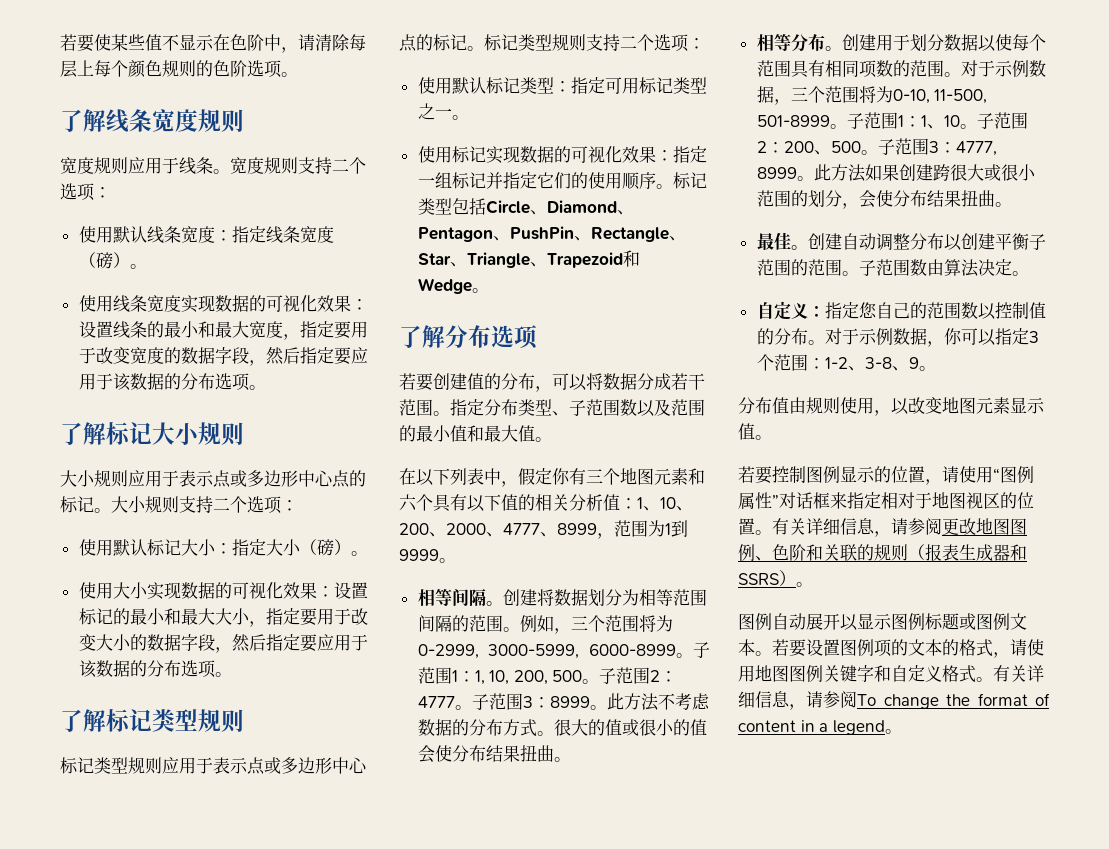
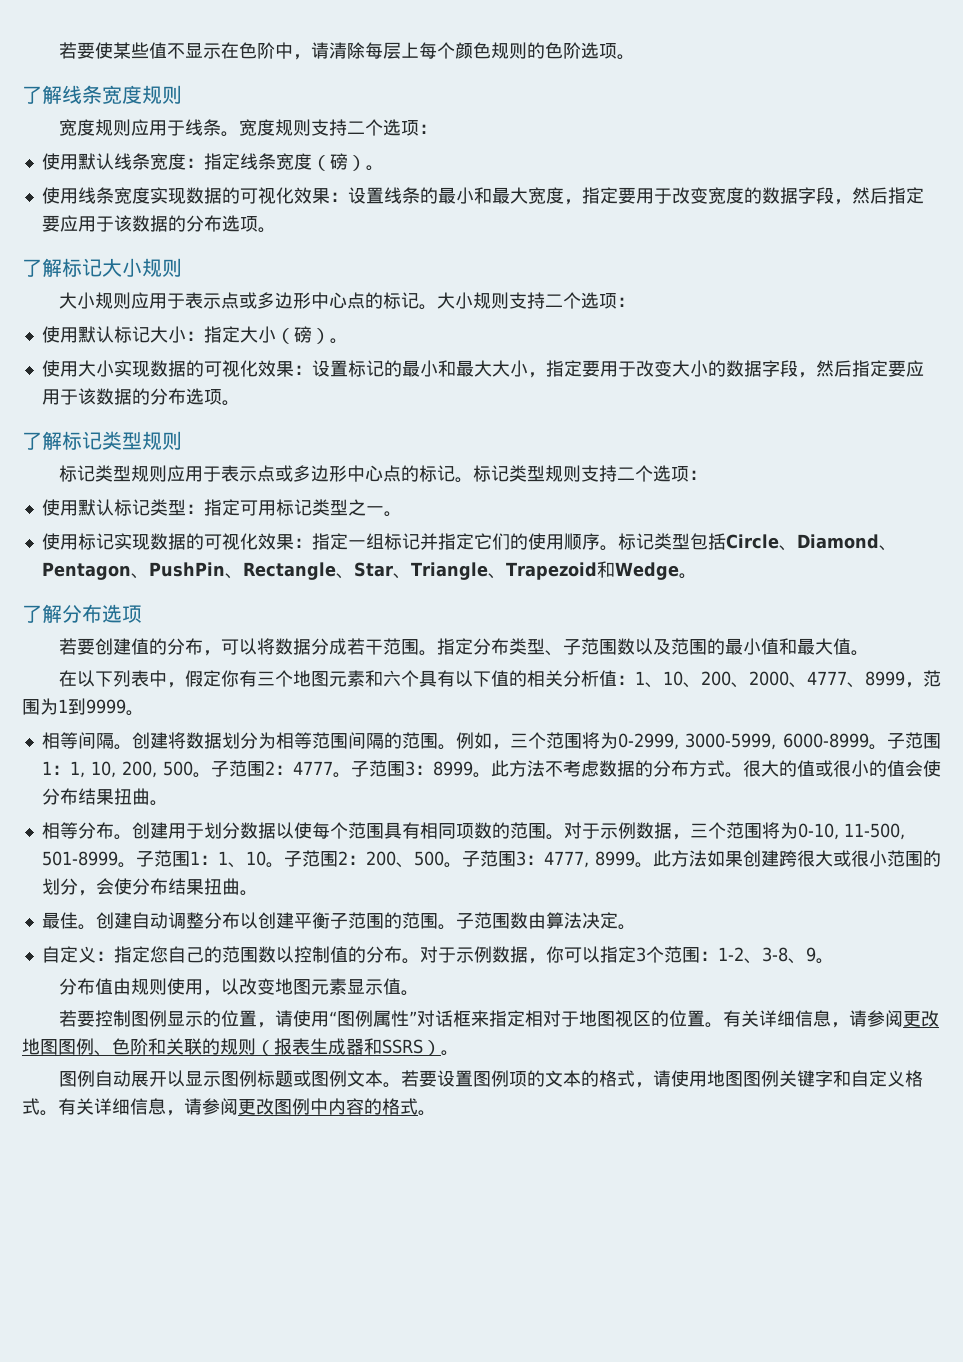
[857,693,1050,709] [738,720,885,735] To change the format of content in a legend -> [238,1098,418,1115] 更改图例中内容的格式

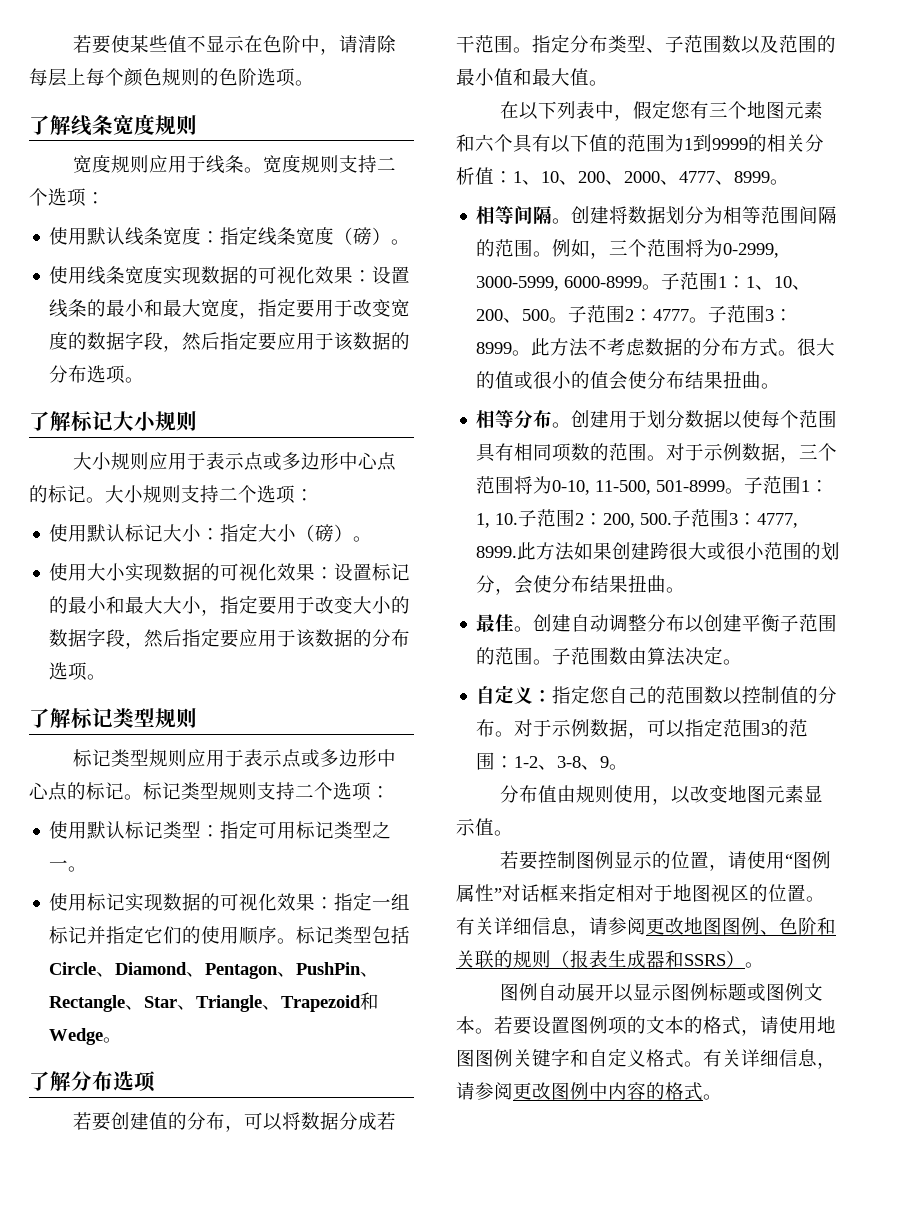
[220,670,239,687] 你 -> [670,101,690,119] 您
(527, 678) none -> [627,134,767,152] 范围为1到9999的
[904,670,941,688] [22,698,126,715] ，范围为1到9999 -> (770, 177) none
[69,761,157,778] 1, 10, 200, -> [746,276,812,290] [476,309,523,323] 1、10、200、
[217,850,462,868] 1、10。子范围2：200、500。 -> [476,509,673,528] 1, 10.子范围2：200, 500.
[595,851,653,868] 8999。 -> [476,546,518,558] 8999.
[545,946,564,963] 你 -> (648, 735) none
[635,946,664,963] 3个 -> [723,719,790,737] 范围3的

